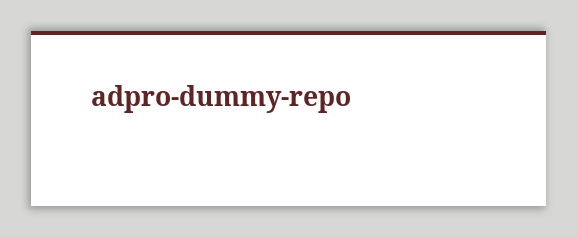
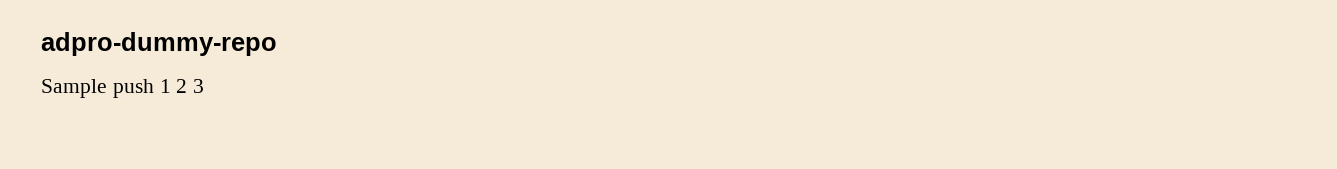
(351, 99) none -> [41,79,205,98] // Sample push 1 2 3

